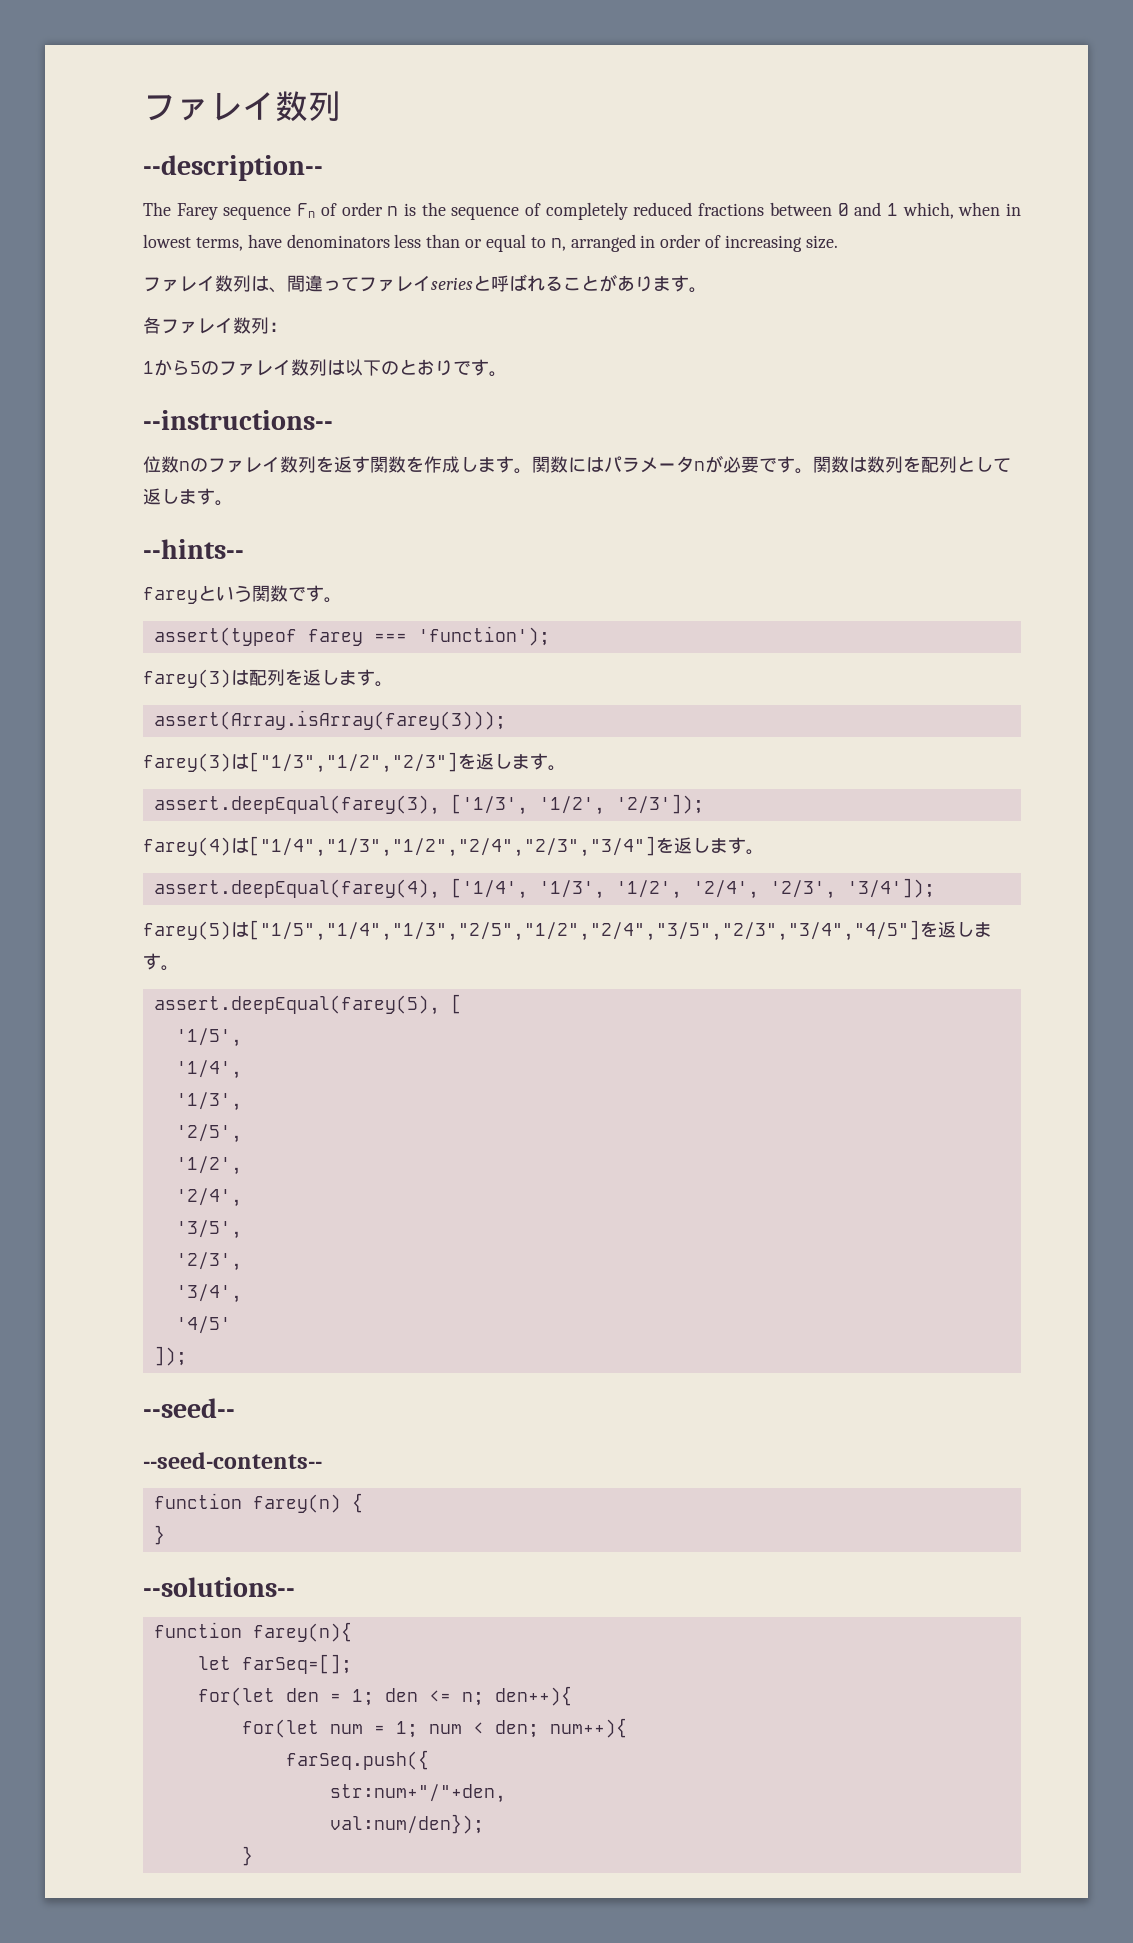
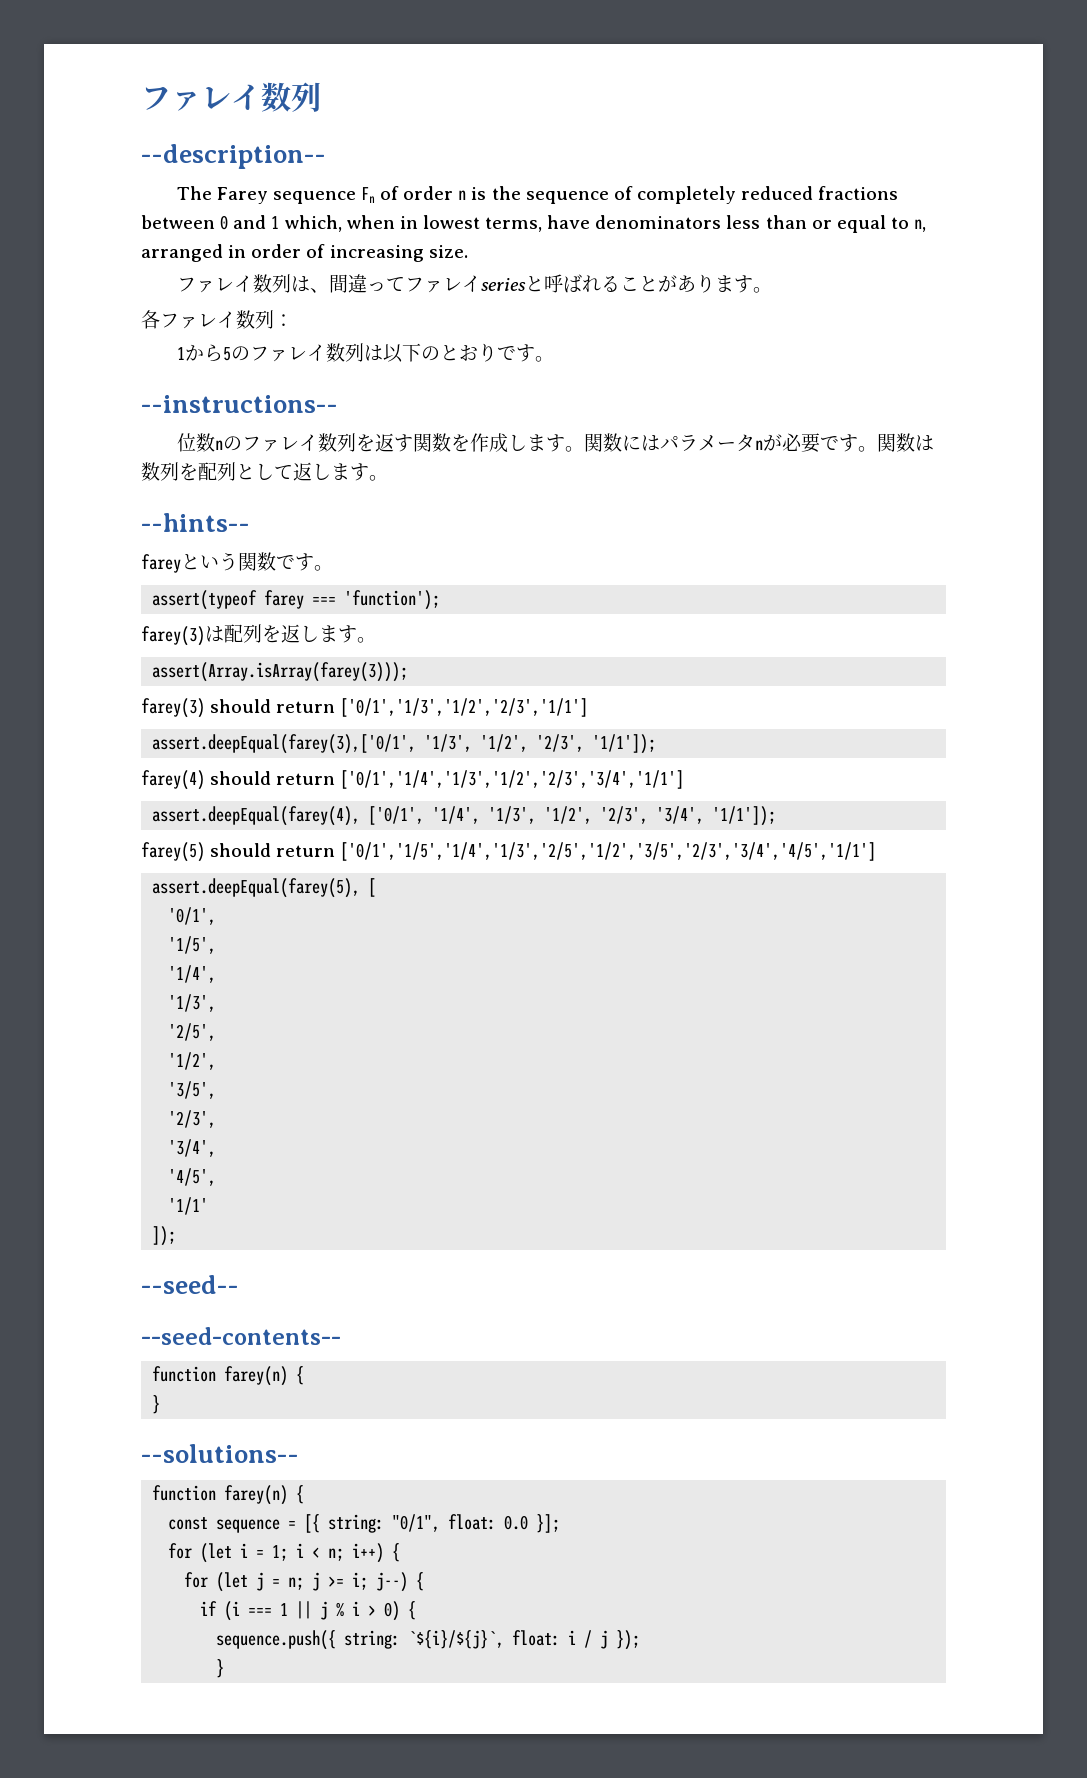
[231,752,566,773] [153,794,704,815] [143,836,764,857] [153,878,935,899] [143,920,992,941] [143,953,179,971] は["1/3","1/2","2/3"]を返します。 // assert.deepEqual(farey(3), ['1/3', '1/2', '2/3']); // farey(4)は["1/4","1/3","1/2","2/4","2/3","3/4"]を返します。 // assert.deepEqual(farey(4), ['1/4', '1/3', '1/2', '2/4', '2/3', '3/4']); // farey(5)は["1/5","1/4","1/3","2/5","1/2","2/4","3/5","2/3","3/4","4/5"]を返します。 -> [210,698,589,717] [152,734,657,754] [141,770,685,790] [152,806,777,826] [141,842,877,862] should return ['0/1','1/3','1/2','2/3','1/1'] // assert.deepEqual(farey(3),['0/1', '1/3', '1/2', '2/3', '1/1']); // farey(4) should return ['0/1','1/4','1/3','1/2','2/3','3/4','1/1'] // assert.deepEqual(farey(4), ['0/1', '1/4', '1/3', '1/2', '2/3', '3/4', '1/1']); // farey(5) should return ['0/1','1/5','1/4','1/3','2/5','1/2','3/5','2/3','3/4','4/5','1/1']
(462, 1004) none -> [168,907,217,925] // '0/1',
[175,1188,242,1207] // '2/4', -> (217, 1061) none
[175,1316,231,1334] '4/5' -> [168,1168,217,1186] [168,1197,209,1215] '4/5', // '1/1'
[252,1622,352,1642] [197,1654,352,1674] [197,1686,572,1706] [241,1718,627,1738] [285,1750,429,1770] [329,1784,506,1803] [329,1814,484,1834] farey(n){ // let farSeq=[]; // for(let den = 1; den <= n; den++){ // for(let num = 1; num < den; num++){ // farSeq.push({ // str:num+"/"+den, // val:num/den}); -> [224,1485,305,1505] [168,1514,561,1533] [168,1543,401,1563] [184,1572,425,1592] [200,1601,417,1621] [216,1630,641,1650] farey(n) { // const sequence = [{ string: "0/1", float: 0.0 }]; // for (let i = 1; i < n; i++) { // for (let j = n; j >= i; j--) { // if (i === 1 || j % i > 0) { // sequence.push({ string: `${i}/${j}`, float: i / j });

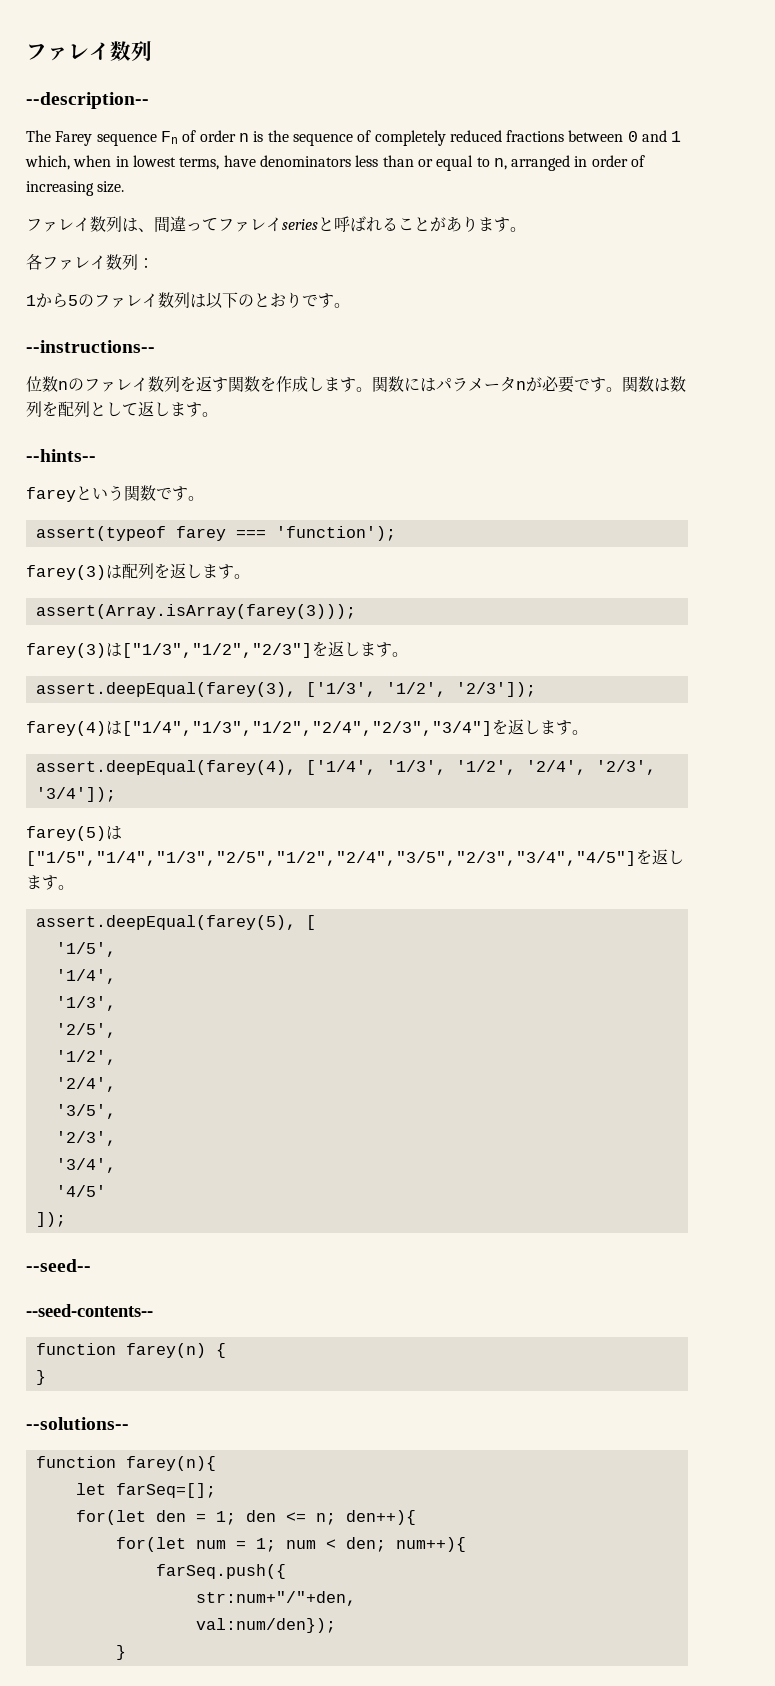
[210,698,589,717] [152,734,657,754] [141,770,685,790] [152,806,777,826] [141,842,877,862] should return ['0/1','1/3','1/2','2/3','1/1'] // assert.deepEqual(farey(3),['0/1', '1/3', '1/2', '2/3', '1/1']); // farey(4) should return ['0/1','1/4','1/3','1/2','2/3','3/4','1/1'] // assert.deepEqual(farey(4), ['0/1', '1/4', '1/3', '1/2', '2/3', '3/4', '1/1']); // farey(5) should return ['0/1','1/5','1/4','1/3','2/5','1/2','3/5','2/3','3/4','4/5','1/1'] -> [106,641,408,658] [35,682,536,697] [26,719,588,736] [35,760,656,775] [35,787,116,802] [26,826,122,841] [26,849,684,866] [26,875,74,890] は["1/3","1/2","2/3"]を返します。 // assert.deepEqual(farey(3), ['1/3', '1/2', '2/3']); // farey(4)は["1/4","1/3","1/2","2/4","2/3","3/4"]を返します。 // assert.deepEqual(farey(4), ['1/4', '1/3', '1/2', '2/4', '2/3', '3/4']); // farey(5)は["1/5","1/4","1/3","2/5","1/2","2/4","3/5","2/3","3/4","4/5"]を返します。
[168,907,217,925] // '0/1', -> (316, 922) none
(217, 1061) none -> [55,1077,116,1092] // '2/4',
[168,1168,217,1186] [168,1197,209,1215] '4/5', // '1/1' -> [55,1185,106,1197] '4/5'
[224,1485,305,1505] [168,1514,561,1533] [168,1543,401,1563] [184,1572,425,1592] [200,1601,417,1621] [216,1630,641,1650] farey(n) { // const sequence = [{ string: "0/1", float: 0.0 }]; // for (let i = 1; i < n; i++) { // for (let j = n; j >= i; j--) { // if (i === 1 || j % i > 0) { // sequence.push({ string: `${i}/${j}`, float: i / j }); -> [125,1456,216,1471] [75,1483,216,1498] [75,1510,416,1525] [115,1537,466,1552] [155,1564,286,1579] [195,1591,356,1606] [195,1618,336,1633] farey(n){ // let farSeq=[]; // for(let den = 1; den <= n; den++){ // for(let num = 1; num < den; num++){ // farSeq.push({ // str:num+"/"+den, // val:num/den});

